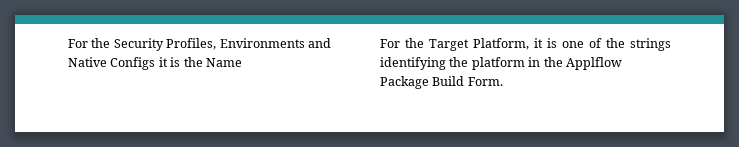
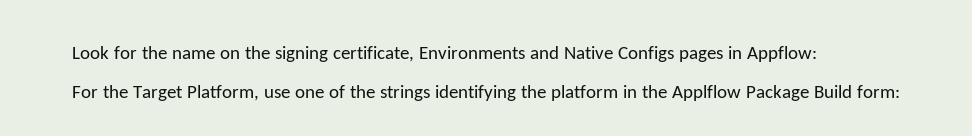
[68,38,331,51] [68,57,242,70] For the Security Profiles, Environments and Native Configs it is the Name -> [72,46,817,62] Look for the name on the signing certificate, Environments and Native Configs pages in Appflow:
[534,38,557,48] it is -> [263,89,290,98] use
[467,77,503,86] Form. -> [856,85,900,98] form:

